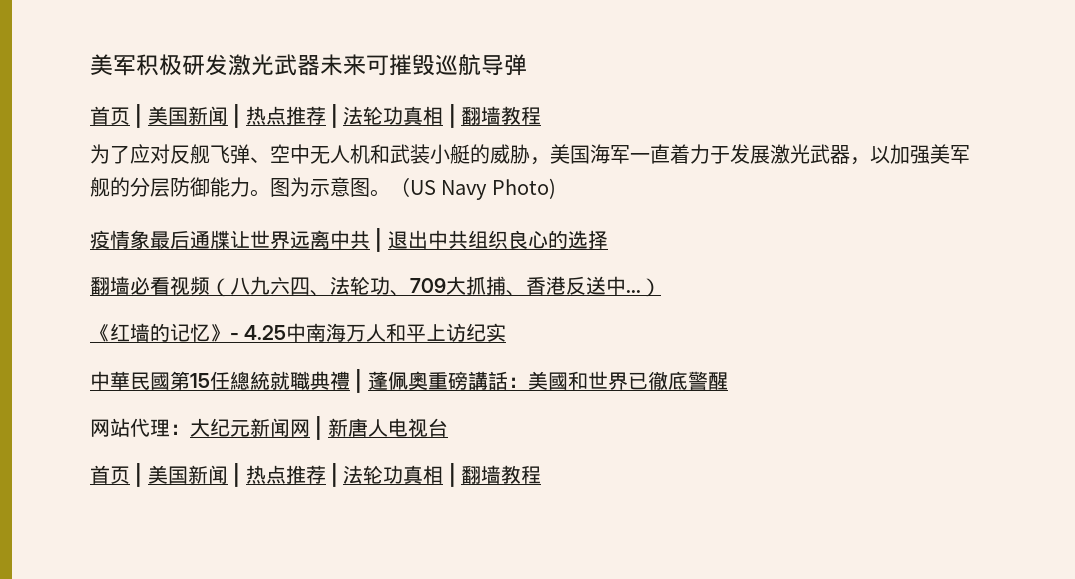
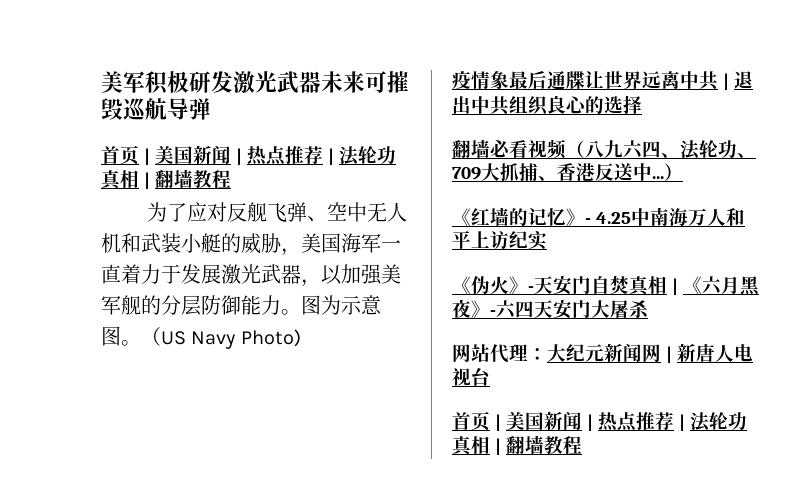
[90,369,728,393] 中華民國第15任總統就職典禮 | 蓬佩奧重磅講話：美國和世界已徹底警醒 -> [452,275,760,296] [452,299,649,319] 《伪火》-天安门自焚真相 | 《六月黑夜》-六四天安门大屠杀

